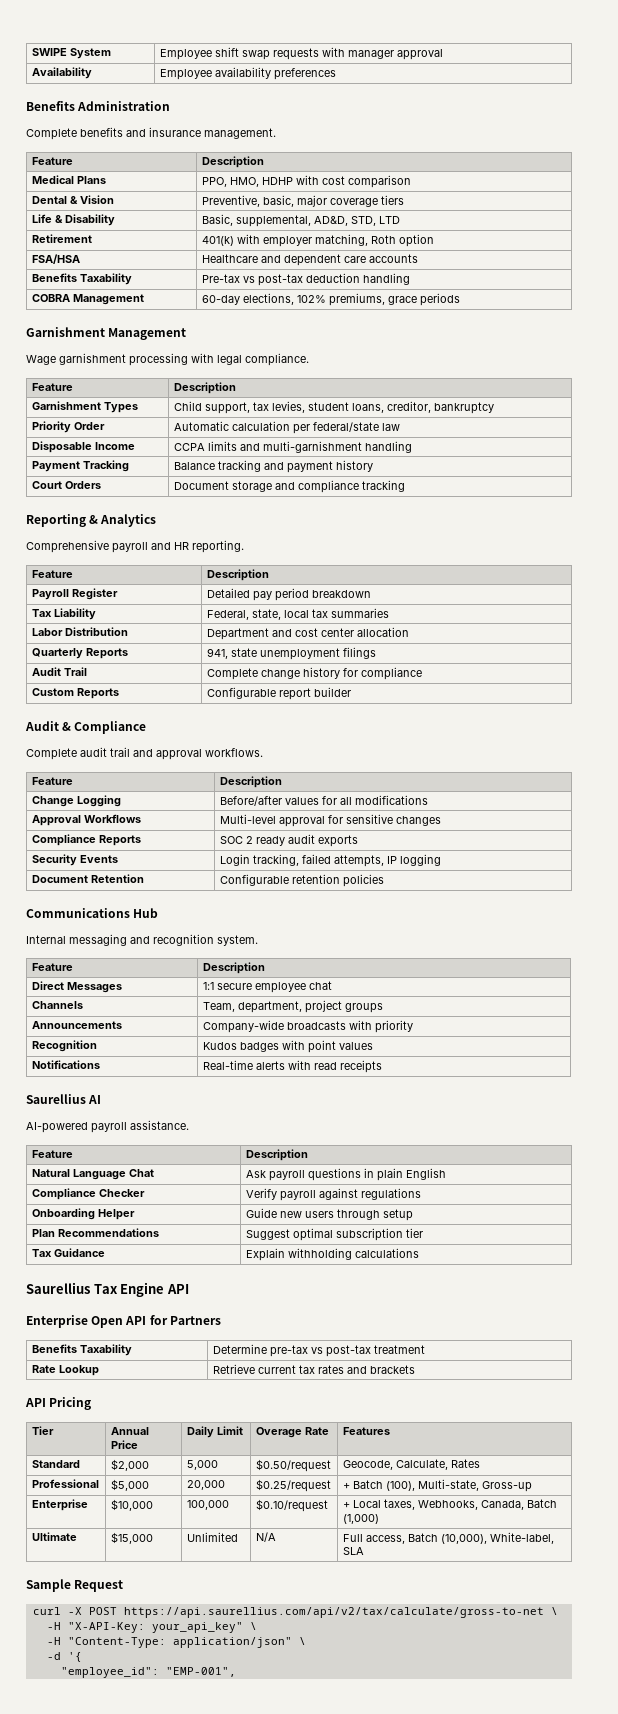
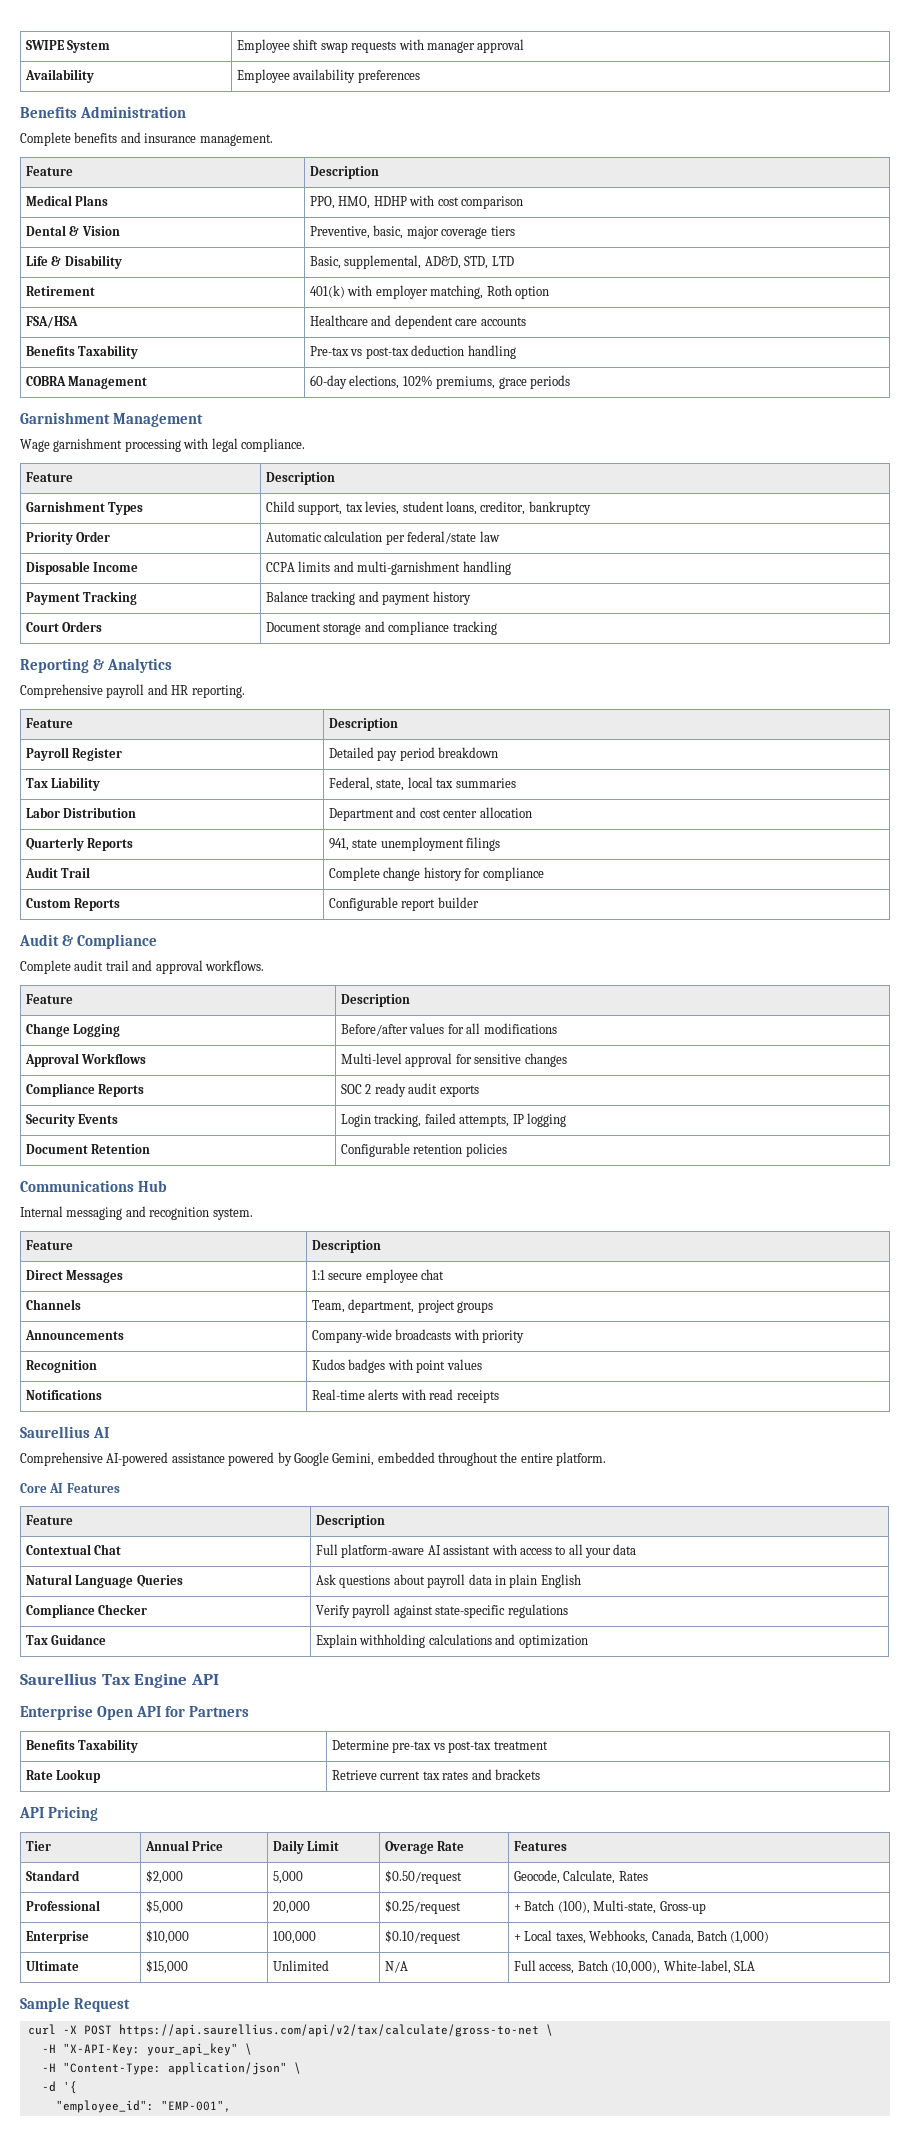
[26,1120,189,1133] [31,1150,73,1158] [245,1149,308,1161] AI-powered payroll assistance. // Feature | Description -> [20,1452,607,1466] [20,1483,120,1493] [26,1515,74,1525] [316,1515,386,1528] [26,1544,122,1555] [316,1544,637,1558] Comprehensive AI-powered assistance powered by Google Gemini, embedded throughout the entire platform. // Core AI Features // Feature | Description // Contextual Chat | Full platform-aware AI assistant with access to all your data
[128,1169,154,1177] Chat -> [136,1575,183,1587] Queries
[268,1168,361,1181] payroll questions -> [339,1574,492,1588] questions about payroll data
(358, 1194) none -> [435,1605,506,1618] state-specific
[31,1208,135,1220] [245,1208,413,1221] [31,1228,159,1237] [245,1228,423,1241] // Onboarding Helper | Guide new users through setup // Plan Recommendations | Suggest optimal subscription tier -> (568, 1611) none
(419, 1253) none -> [495,1634,588,1648] and optimization

